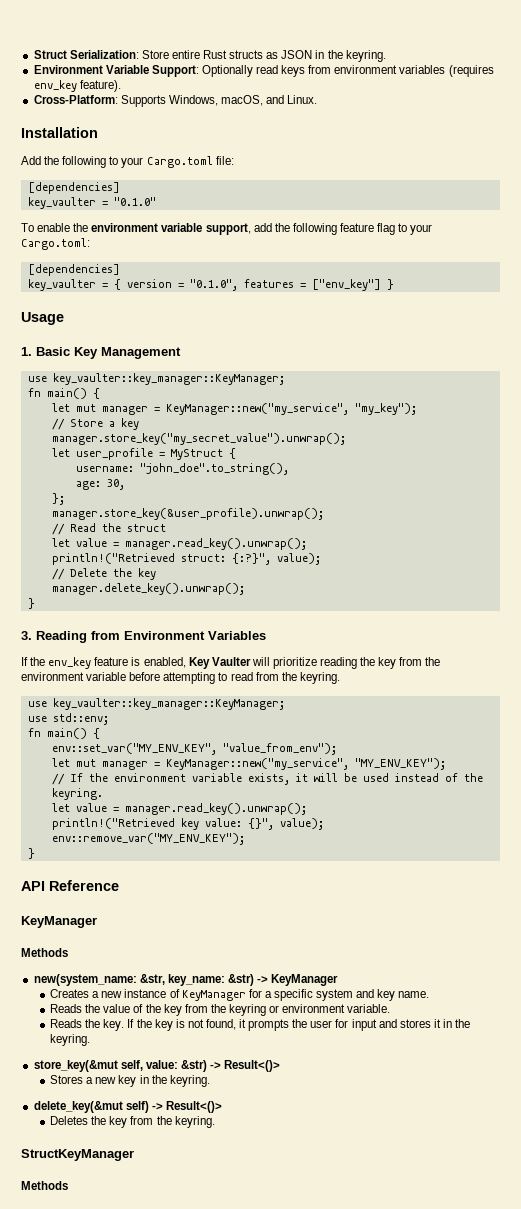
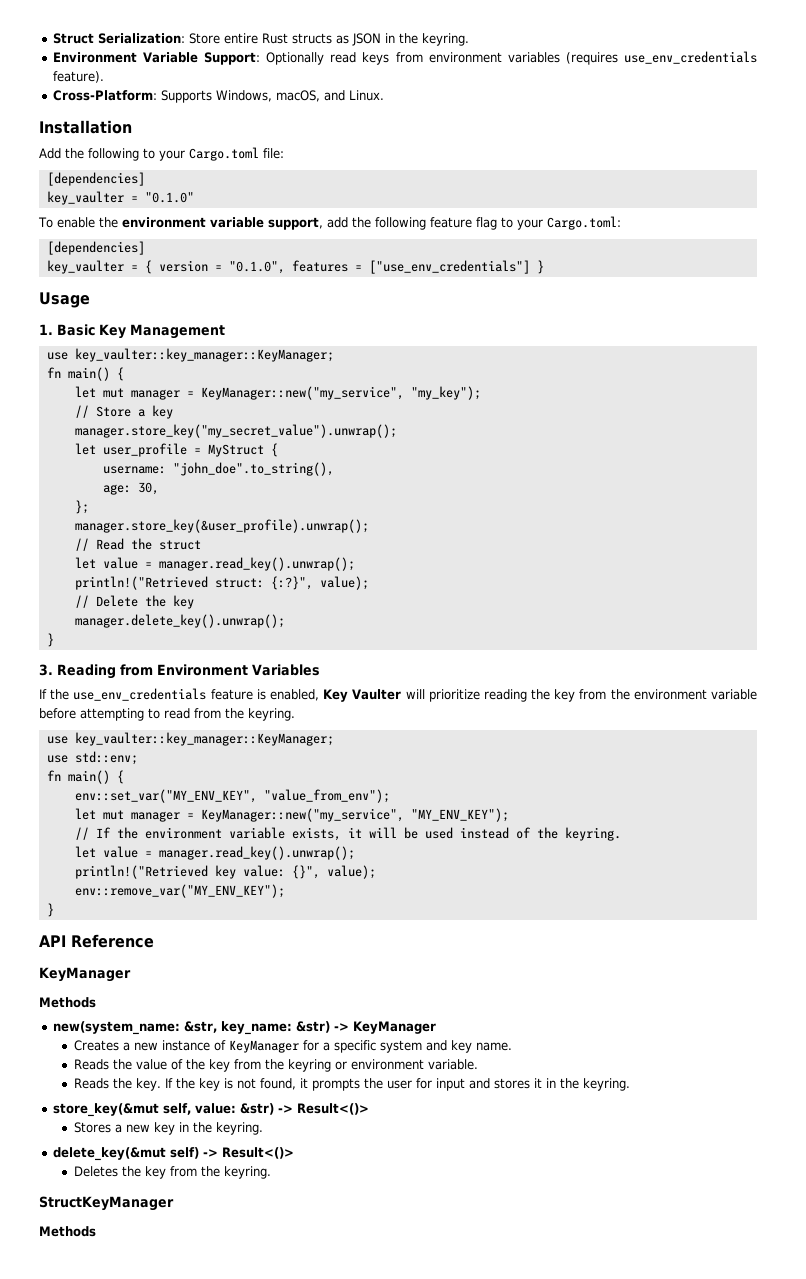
[33,80,77,92] env_key -> [624,51,757,64] use_env_credentials
[311,279,381,291] ["env_key"] -> [368,260,530,274] ["use_env_credentials"]
[48,657,92,669] env_key -> [73,688,207,701] use_env_credentials

